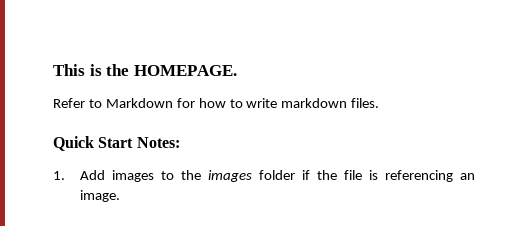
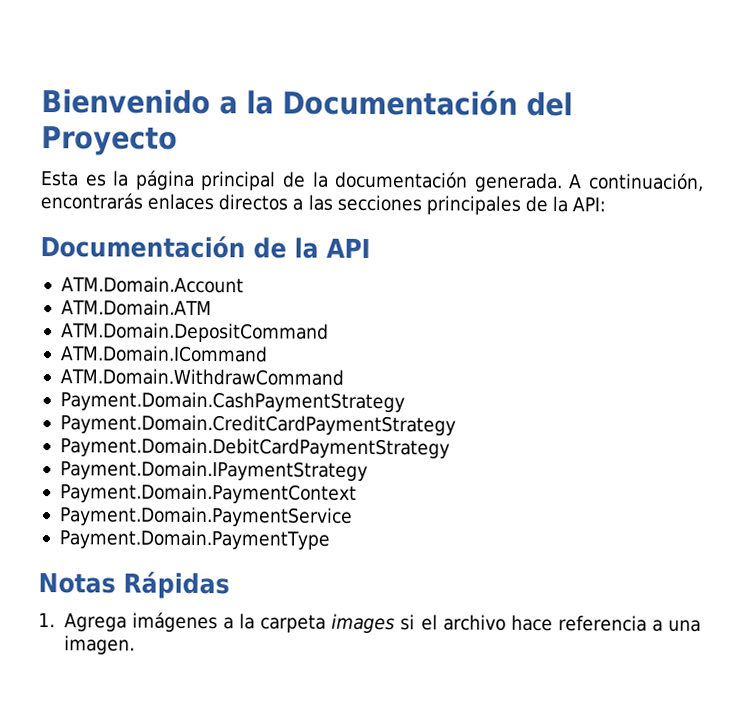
[53,64,237,76] [53,98,380,108] [53,136,180,151] [53,170,476,182] [80,190,121,202] This is the HOMEPAGE. // Refer to Markdown for how to write markdown files. // Quick Start Notes: // 1. Add images to the images folder if the file is referencing an image. -> [41,89,573,117] [41,126,178,156] [40,169,705,193] [40,192,607,215] [40,235,371,259] [60,276,244,294] [60,299,212,317] [60,322,329,343] [59,345,268,363] [59,368,344,386] [59,391,405,413] [59,414,456,436] [59,437,450,459] [59,460,368,481] [59,483,357,504] [58,506,353,527] [58,529,330,550] [38,571,230,600] [38,611,702,634] [63,635,135,655] Bienvenido a la Documentación del Proyecto // Esta es la página principal de la documentación generada. A continuación, encontrarás enlaces directos a las secciones principales de la API: // Documentación de la API // ATM.Domain.Account // ATM.Domain.ATM // ATM.Domain.DepositCommand // ATM.Domain.ICommand // ATM.Domain.WithdrawCommand // Payment.Domain.CashPaymentStrategy // Payment.Domain.CreditCardPaymentStrategy // Payment.Domain.DebitCardPaymentStrategy // Payment.Domain.IPaymentStrategy // Payment.Domain.PaymentContext // Payment.Domain.PaymentService // Payment.Domain.PaymentType // Notas Rápidas // 1. Agrega imágenes a la carpeta images si el archivo hace referencia a una imagen.

